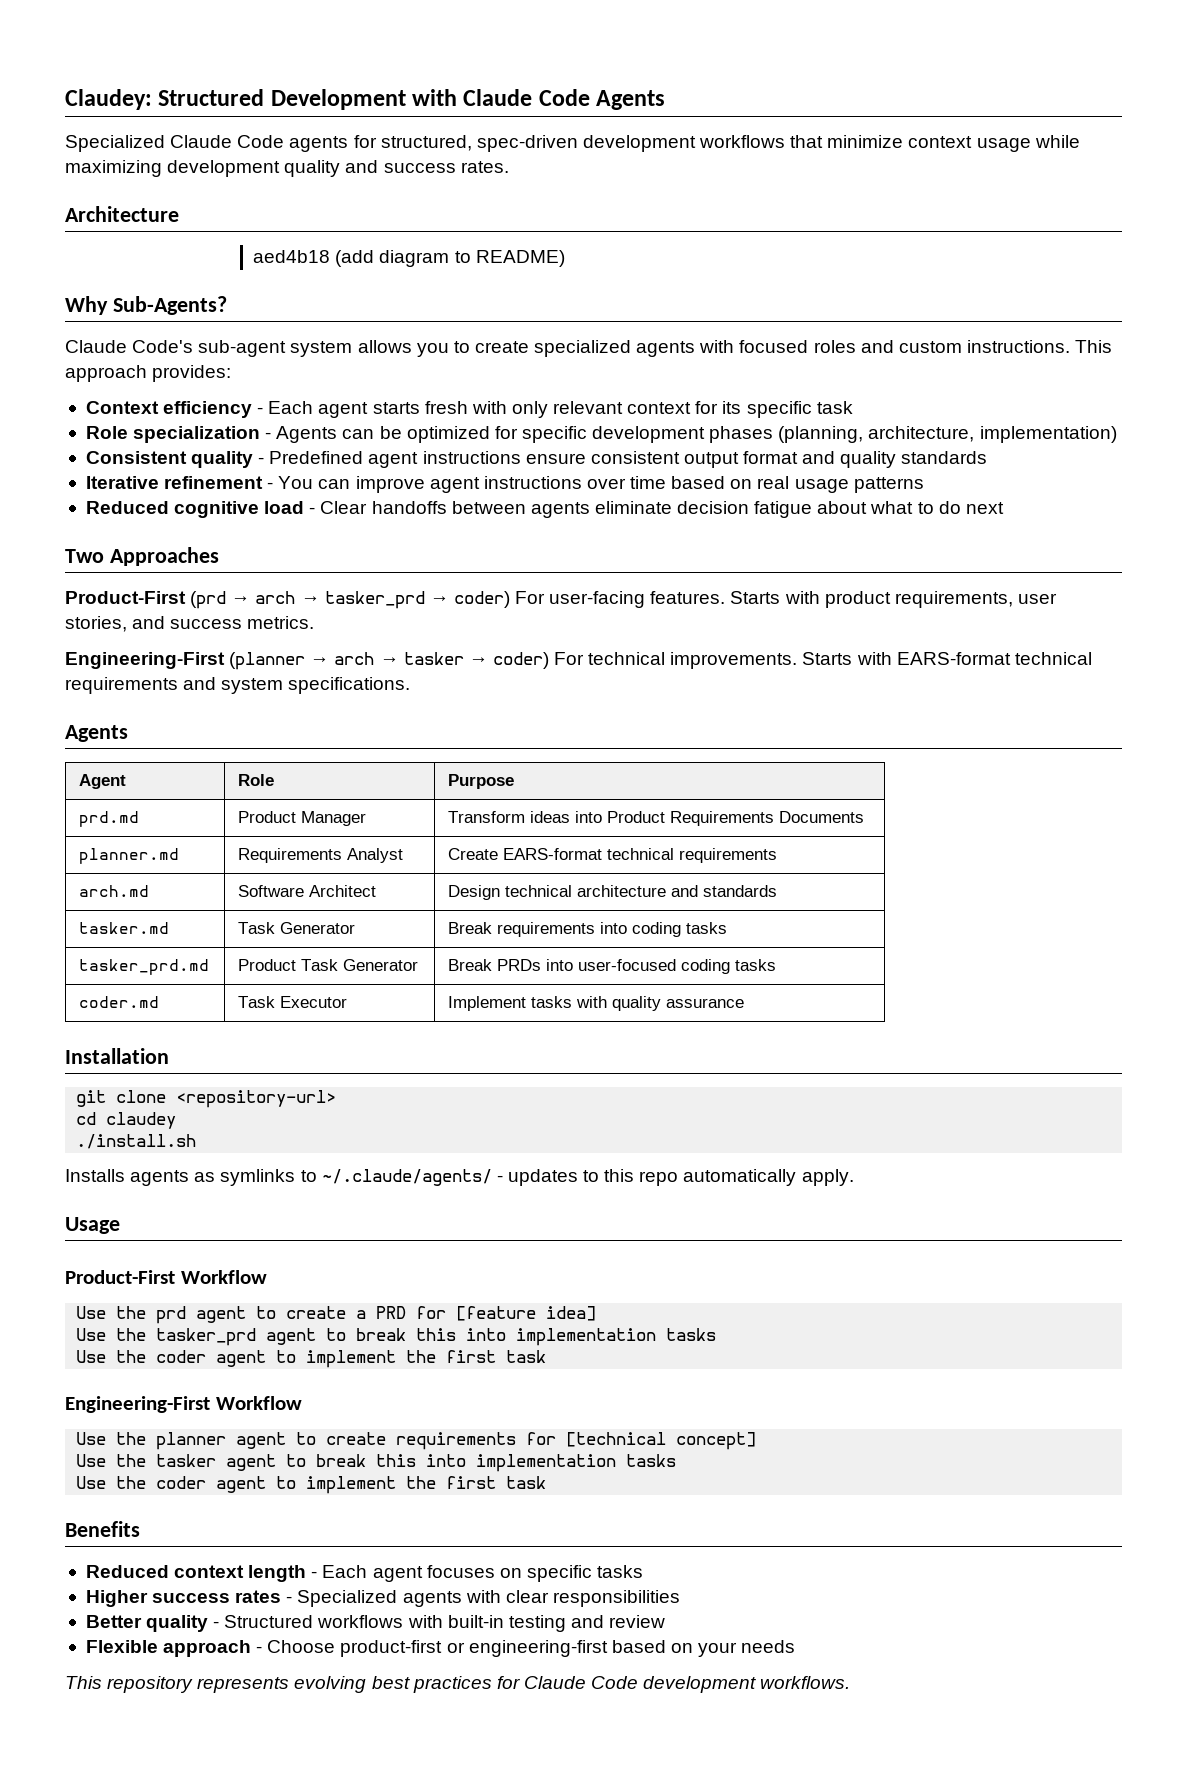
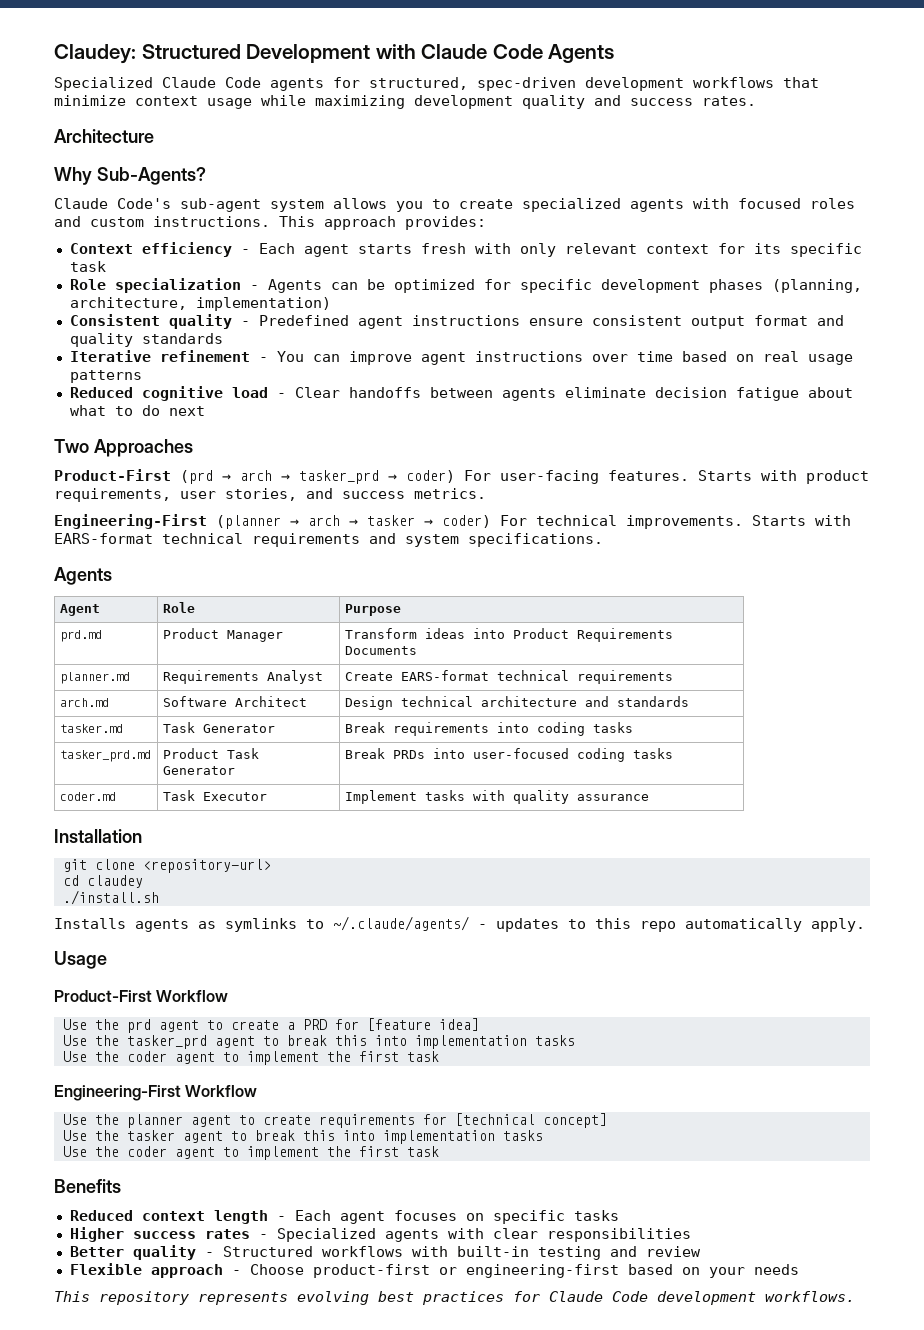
[253,250,565,267] // aed4b18 (add diagram to README) -> (154, 136) none

